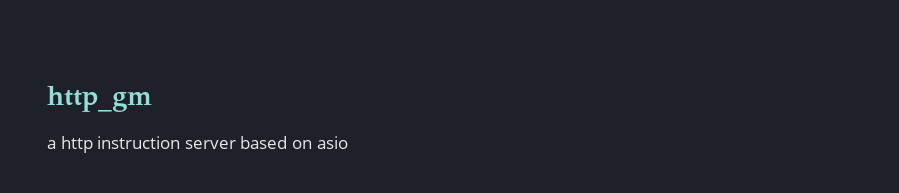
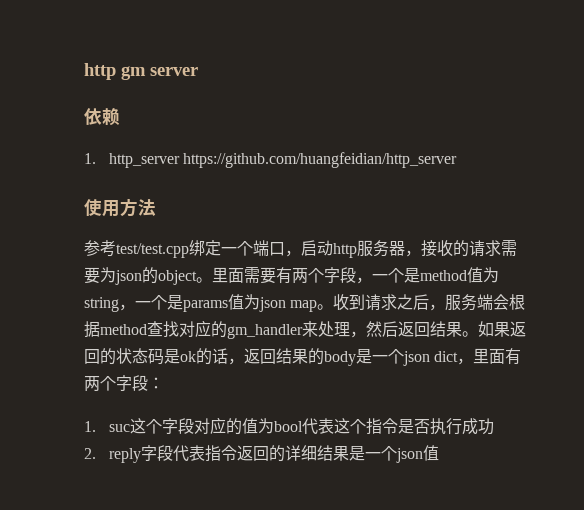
[47,86,152,112] [47,136,348,153] http_gm // a http instruction server based on asio -> [84,63,198,80] [84,108,120,126] [84,152,458,168] [84,198,156,217] [84,240,517,258] [84,267,499,285] [84,294,526,312] [84,320,526,339] [84,348,522,366] [84,375,164,391] [84,417,494,435] [84,445,439,463] http gm server // 依赖 // 1. http_server https://github.com/huangfeidian/http_server // 使用方法 // 参考test/test.cpp绑定一个端口，启动http服务器，接收的请求需要为json的object。里面需要有两个字段，一个是method值为string，一个是params值为json map。收到请求之后，服务端会根据method查找对应的gm_handler来处理，然后返回结果。如果返回的状态码是ok的话，返回结果的body是一个json dict，里面有两个字段： // 1. suc这个字段对应的值为bool代表这个指令是否执行成功 // 2. reply字段代表指令返回的详细结果是一个json值

